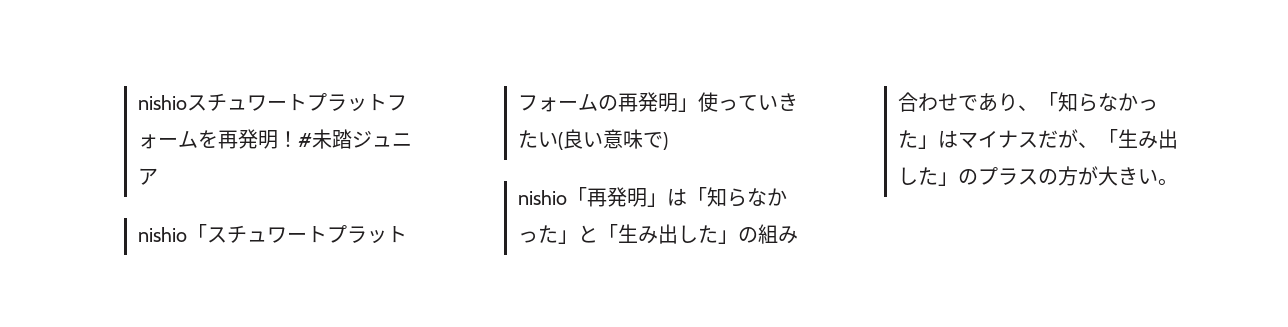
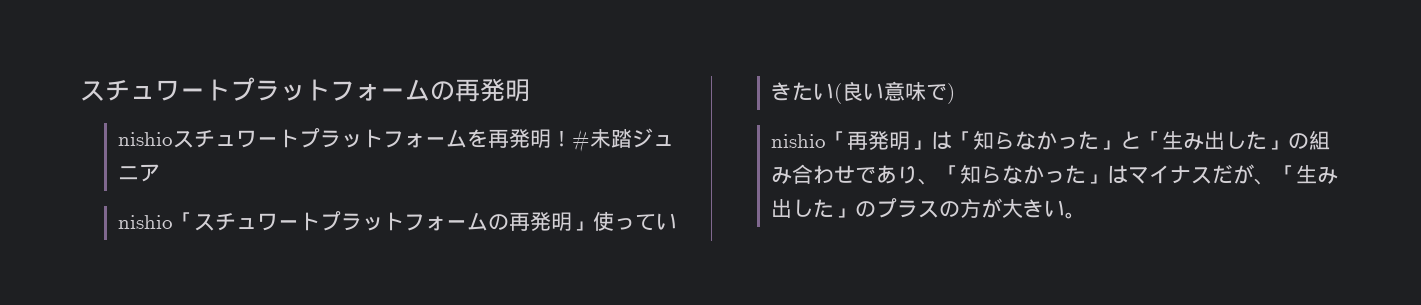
(137, 102) none -> [80,77,530,102] スチュワートプラットフォームの再発明 //

